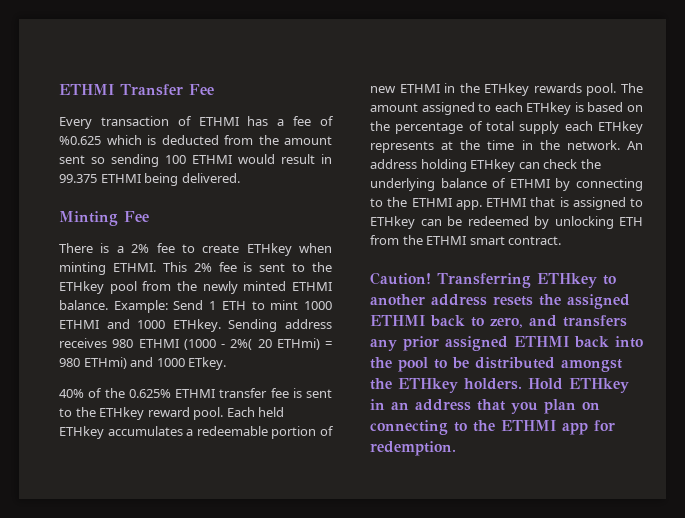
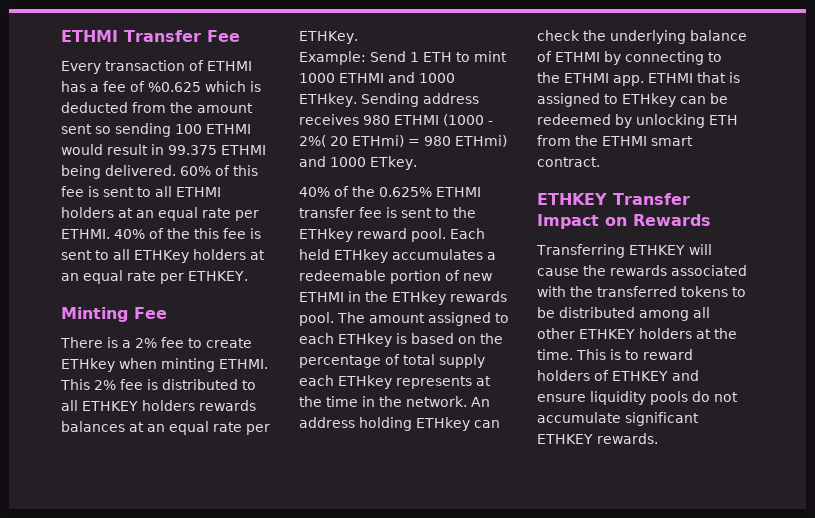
(240, 178) none -> [180,165,258,176] [61,186,221,197] [61,207,259,221] [61,228,261,239] [61,249,265,263] [61,270,248,284] 60% of this fee is sent to all ETHMI holders at an equal rate per ETHMI. 40% of the this fee is sent to all ETHKey holders at an equal rate per ETHKEY.
[259,262,332,272] [59,281,332,294] [59,300,108,310] sent to the ETHkey pool from the newly minted ETHMI balance. -> [162,379,256,390] [61,400,256,411] [61,421,270,435] [299,31,358,44] distributed to all ETHKEY holders rewards balances at an equal rate per ETHKey. //
[370,272,616,288] [370,294,630,309] [370,315,627,328] [370,336,643,351] [370,357,622,372] [370,378,629,393] [370,399,600,414] [370,420,615,435] [370,441,456,456] Caution! Transferring ETHkey to another address resets the assigned ETHMI back to zero, and transfers any prior assigned ETHMI back into the pool to be distributed amongst the ETHkey holders. Hold ETHkey in an address that you plan on connecting to the ETHMI app for redemption. -> [537,193,690,205] [537,214,711,229] [536,244,712,258] [537,265,747,276] [537,286,746,297] [537,307,710,321] [537,328,737,339] [537,349,693,360] [537,370,699,381] [537,391,738,405] [537,412,699,426] [537,433,658,444] ETHKEY Transfer Impact on Rewards // Transferring ETHKEY will cause the rewards associated with the transferred tokens to be distributed among all other ETHKEY holders at the time. This is to reward holders of ETHKEY and ensure liquidity pools do not accumulate significant ETHKEY rewards.

